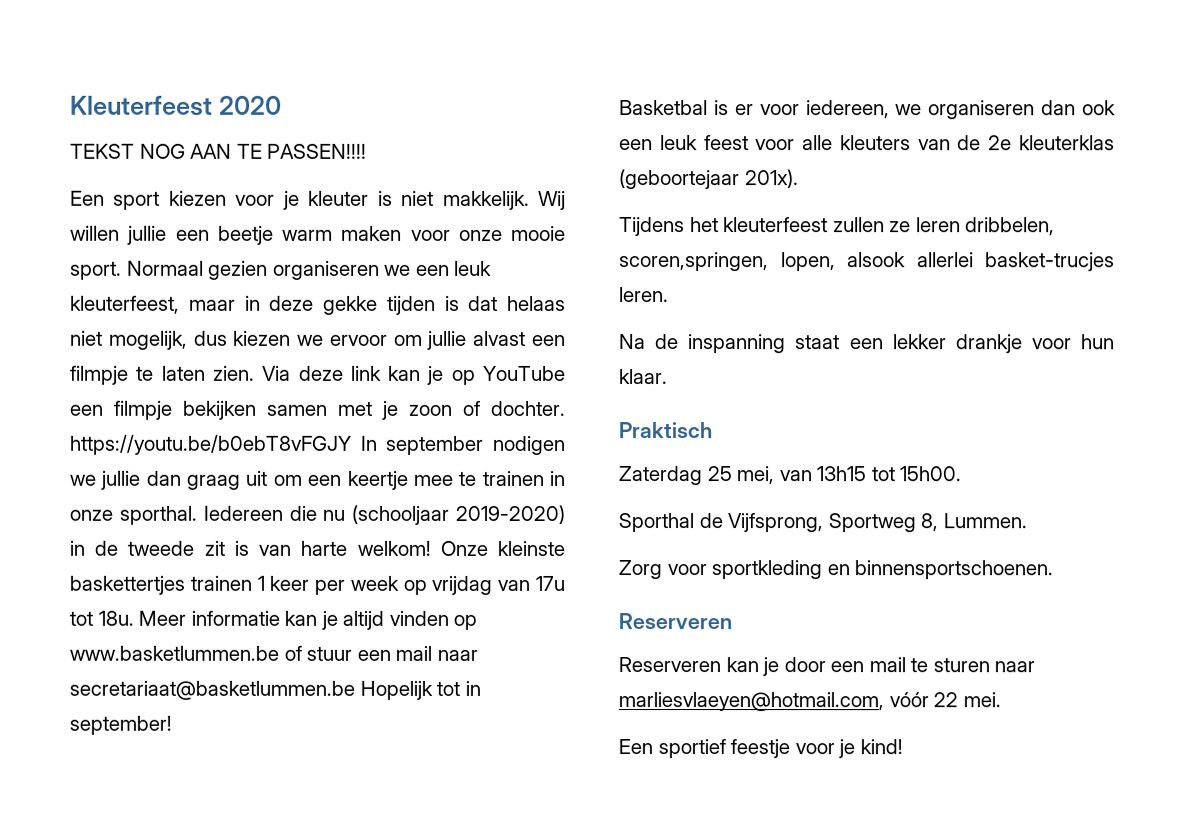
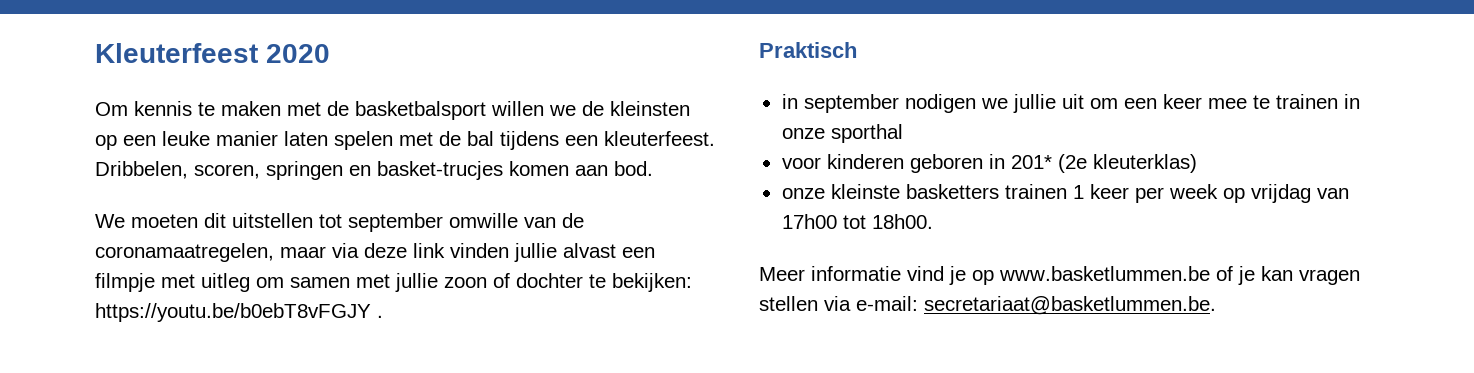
[70,143,368,159] [70,190,567,210] [70,225,566,245] [70,260,493,280] [70,295,566,315] [70,330,566,350] [70,365,567,385] [69,400,257,420] TEKST NOG AAN TE PASSEN!!!! // Een sport kiezen voor je kleuter is niet makkelijk. Wij willen jullie een beetje warm maken voor onze mooie sport. Normaal gezien organiseren we een leuk kleuterfeest, maar in deze gekke tijden is dat helaas niet mogelijk, dus kiezen we ervoor om jullie alvast een filmpje te laten zien. Via deze link kan je op YouTube een filmpje bekijken -> [95,101,690,120] [95,131,715,150] [95,161,653,180] [95,213,584,232] [95,243,655,262] [95,273,284,292] Om kennis te maken met de basketbalsport willen we de kleinsten op een leuke manier laten spelen met de bal tijdens een kleuterfeest. Dribbelen, scoren, springen en basket-trucjes komen aan bod. // We moeten dit uitstellen tot september omwille van de coronamaatregelen, maar via deze link vinden jullie alvast een filmpje met uitleg om
[381,400,399,420] je -> [395,273,438,292] jullie
[490,400,566,416] [69,434,377,455] dochter. https://youtu.be/b0ebT8vFGJY In -> [516,273,692,292] [95,303,383,322] [759,42,857,58] [781,94,798,109] dochter te bekijken: https://youtu.be/b0ebT8vFGJY . // Praktisch // in
[145,470,241,490] dan graag -> (1056, 103) none
[346,470,408,490] keertje -> [1162,94,1202,109] keer
[118,504,565,525] [69,540,565,556] [69,575,185,595] sporthal. Iedereen die nu (schooljaar 2019-2020) in de tweede zit is van harte welkom! Onze kleinste baskettertjes -> [830,124,903,143] [781,154,1197,173] [781,184,999,199] sporthal // voor kinderen geboren in 201* (2e kleuterklas) // onze kleinste basketters
[535,575,565,591] [69,610,478,630] [69,645,478,661] [69,680,481,700] [69,715,172,735] [619,100,1116,120] [619,135,1115,151] [619,169,799,190] [619,217,1056,237] [619,252,1115,272] [619,287,669,303] [619,334,1115,354] [619,369,668,385] [618,422,712,439] [618,466,962,486] [618,513,1027,533] [618,560,1054,580] [618,613,732,630] [618,657,1036,677] [618,692,1001,712] [618,739,903,759] 17u tot 18u. Meer informatie kan je altijd vinden op www.basketlummen.be of stuur een mail naar secretariaat@basketlummen.be Hopelijk tot in september! // Basketbal is er voor iedereen, we organiseren dan ook een leuk feest voor alle kleuters van de 2e kleuterklas (geboortejaar 201x). // Tijdens het kleuterfeest zullen ze leren dribbelen, scoren,springen, lopen, alsook allerlei basket-trucjes leren. // Na de inspanning staat een lekker drankje voor hun klaar. // Praktisch // Zaterdag 25 mei, van 13h15 tot 15h00. // Sporthal de Vijfsprong, Sportweg 8, Lummen. // Zorg voor sportkleding en binnensportschoenen. // Reserveren // Reserveren kan je door een mail te sturen naar marliesvlaeyen@hotmail.com, vóór 22 mei. // Een sportief feestje voor je kind! -> [781,214,933,229] [759,266,1360,285] [759,296,1216,315] 17h00 tot 18h00. // Meer informatie vind je op www.basketlummen.be of je kan vragen stellen via e-mail: secretariaat@basketlummen.be.

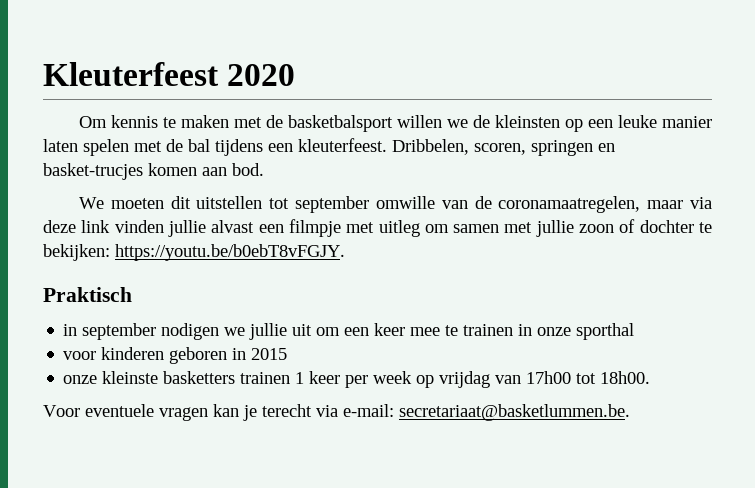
[95,303,383,322] https://youtu.be/b0ebT8vFGJY . -> [115,244,345,261] https://youtu.be/b0ebT8vFGJY.
[1010,154,1197,173] 201* (2e kleuterklas) -> [251,348,288,360] 2015
[759,266,1360,285] [759,296,818,311] Meer informatie vind je op www.basketlummen.be of je kan vragen stellen -> [43,404,312,421] Voor eventuele vragen kan je terecht

